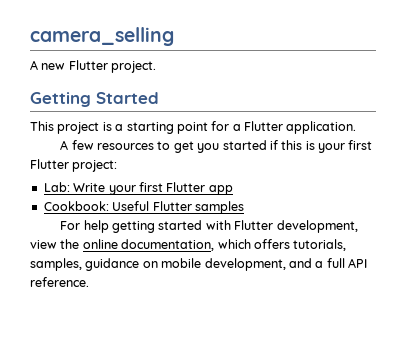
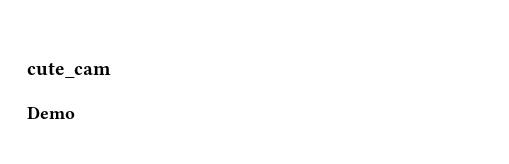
[30,27,174,46] [30,60,157,73] [30,92,159,107] [30,121,357,134] [60,140,373,153] [30,159,118,172] [43,182,233,195] [43,201,244,214] [60,220,358,233] [30,239,347,251] [30,258,367,271] [30,277,89,287] camera_selling // A new Flutter project. // Getting Started // This project is a starting point for a Flutter application. // A few resources to get you started if this is your first Flutter project: // Lab: Write your first Flutter app // Cookbook: Useful Flutter samples // For help getting started with Flutter development, view the online documentation, which offers tutorials, samples, guidance on mobile development, and a full API reference. -> [27,62,111,78] [27,106,75,119] cute_cam // Demo

